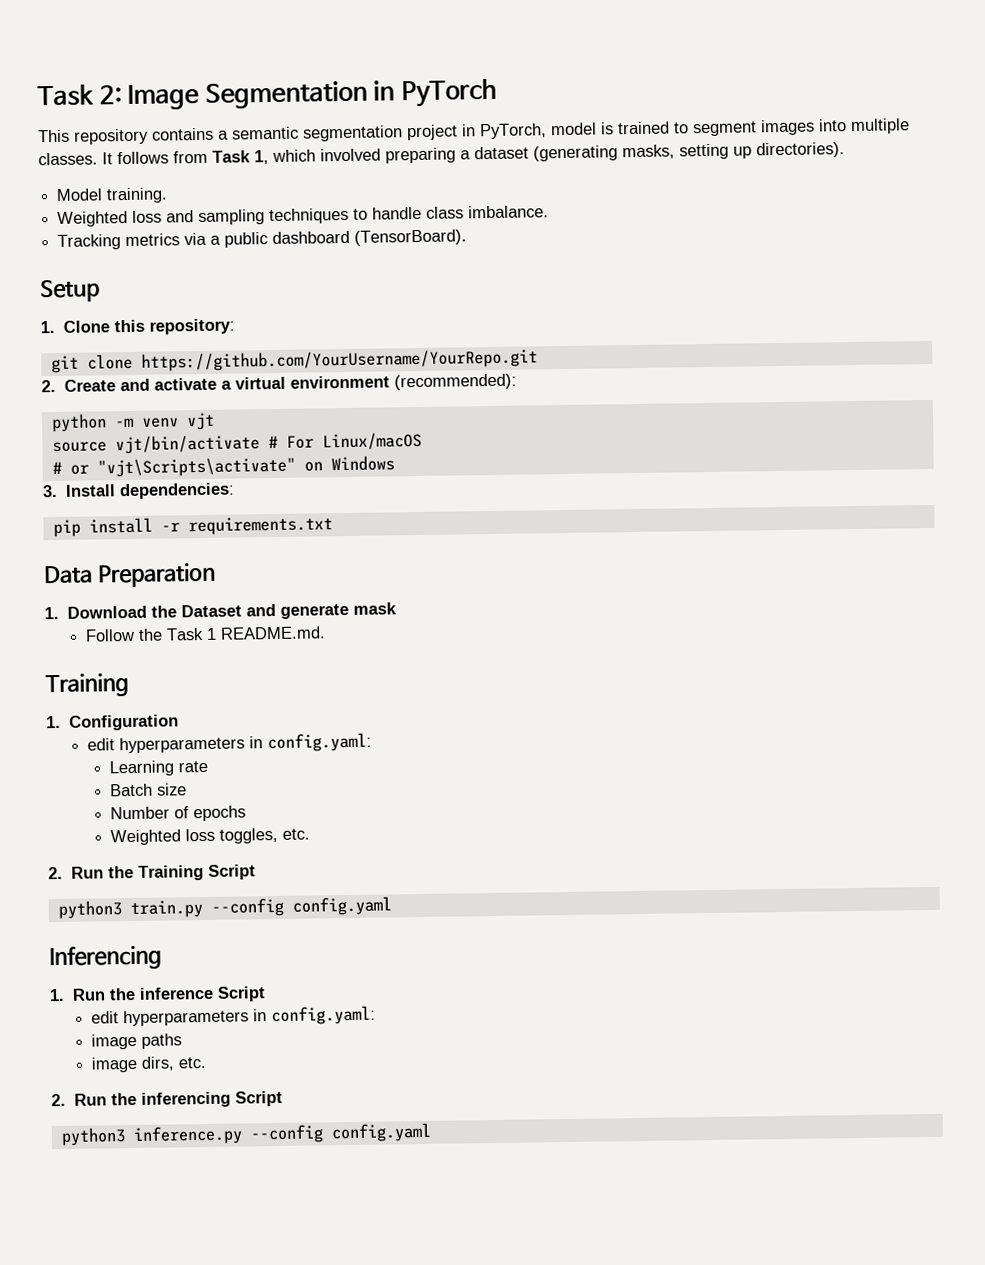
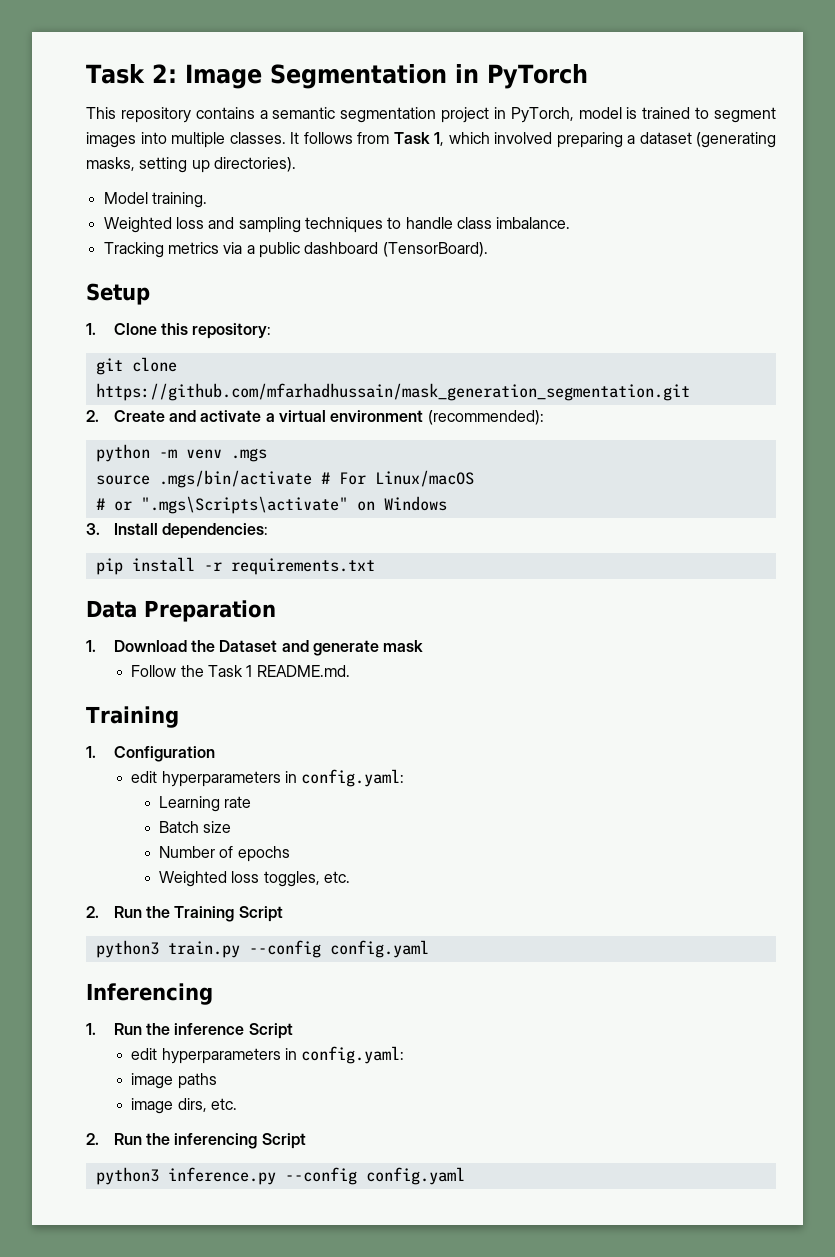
[140,348,538,372] https://github.com/YourUsername/YourRepo.git -> [95,383,690,401] https://github.com/mfarhadhussain/mask_generation_segmentation.git
[185,412,215,431] vjt -> [230,448,267,462] .mgs
[114,434,260,455] vjt/bin/activate -> [158,470,312,488] .mgs/bin/activate
[96,456,296,478] "vjt\Scripts\activate" -> [140,496,348,514] ".mgs\Scripts\activate"

